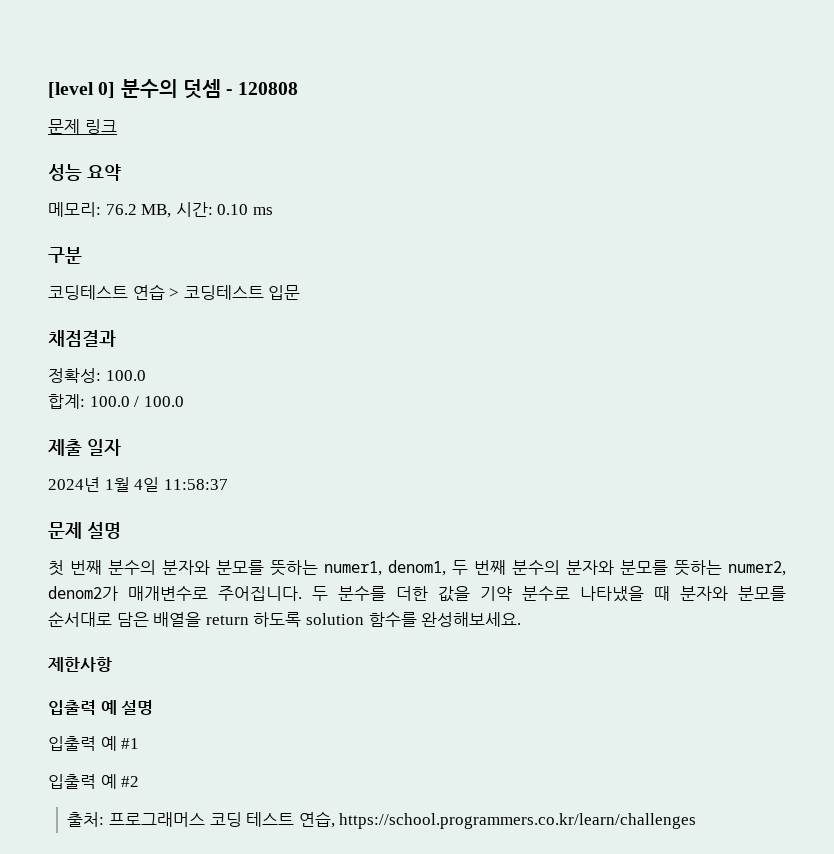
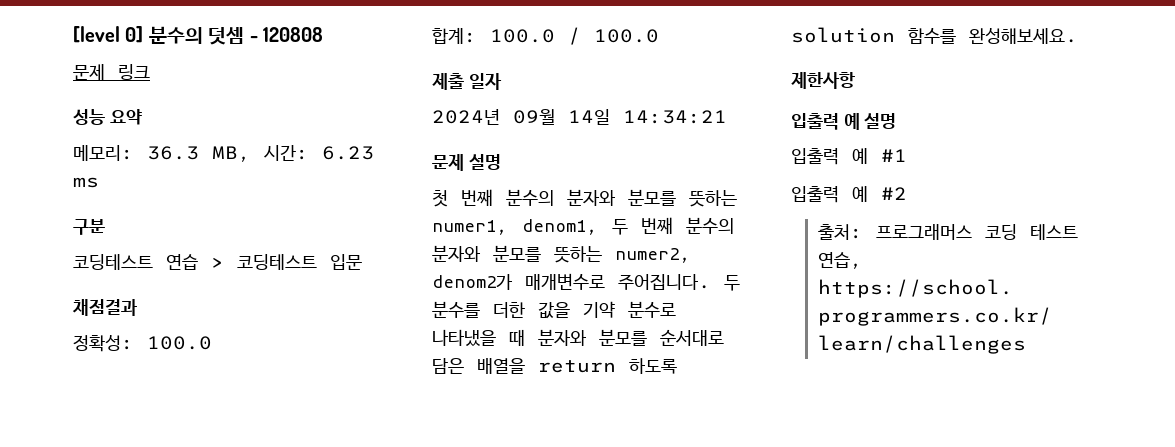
[105,204,137,215] 76.2 -> [147,146,199,160] 36.3
[217,204,249,215] 0.10 -> [322,146,374,160] 6.23
[104,477,228,492] 1월 4일 11:58:37 -> [513,109,727,125] 09월 14일 14:34:21

